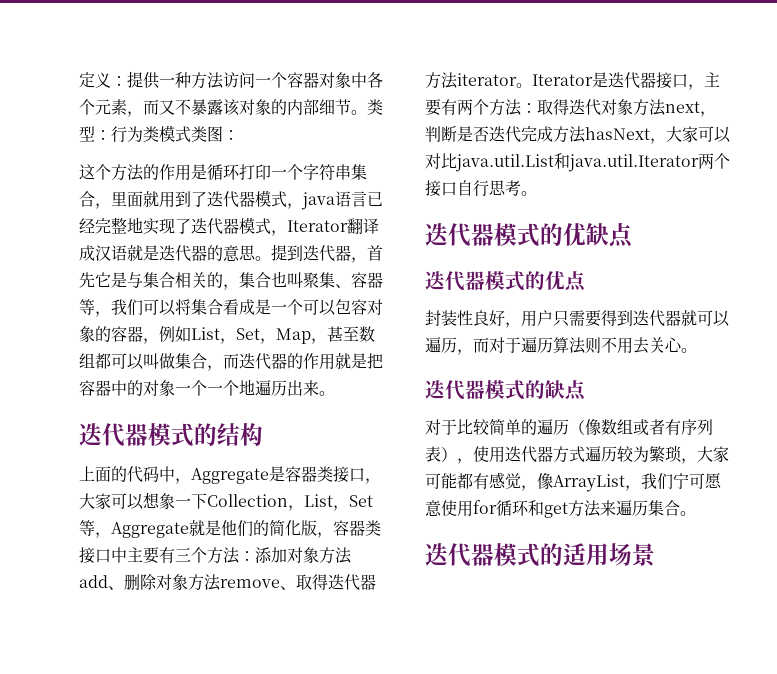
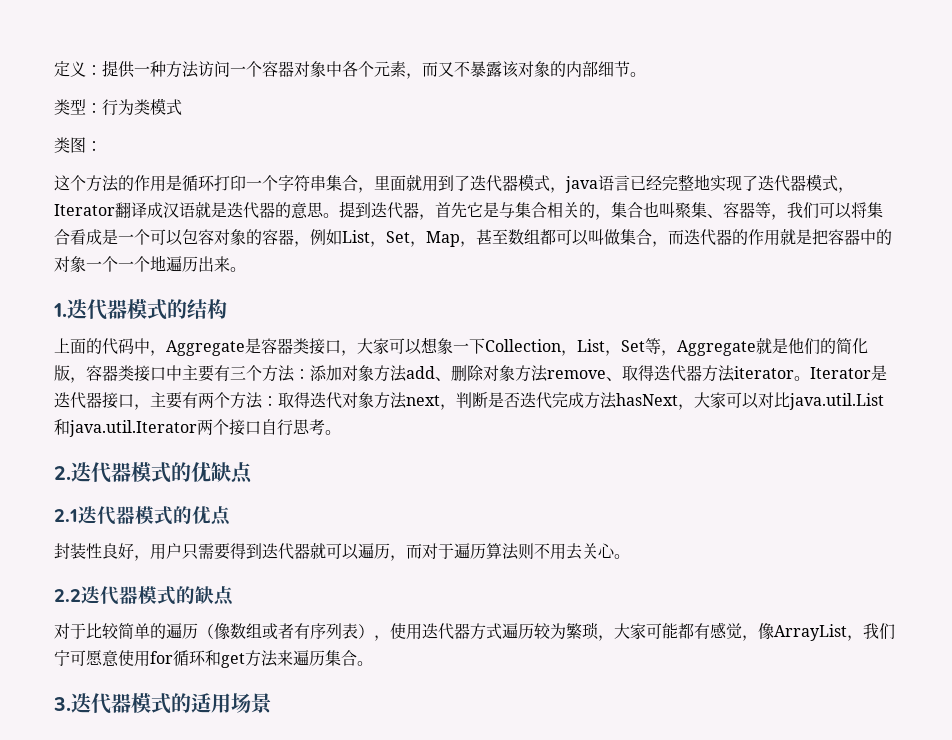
(367, 112) none -> (646, 74) //
(191, 134) none -> (182, 107) //
(335, 393) none -> [53,303,67,317] 1.
(537, 193) none -> [54,466,71,480] 2.
(633, 235) none -> [54,509,78,522] 2.1
(697, 350) none -> [54,589,81,602] 2.2
(696, 513) none -> [53,697,71,711] 3.

